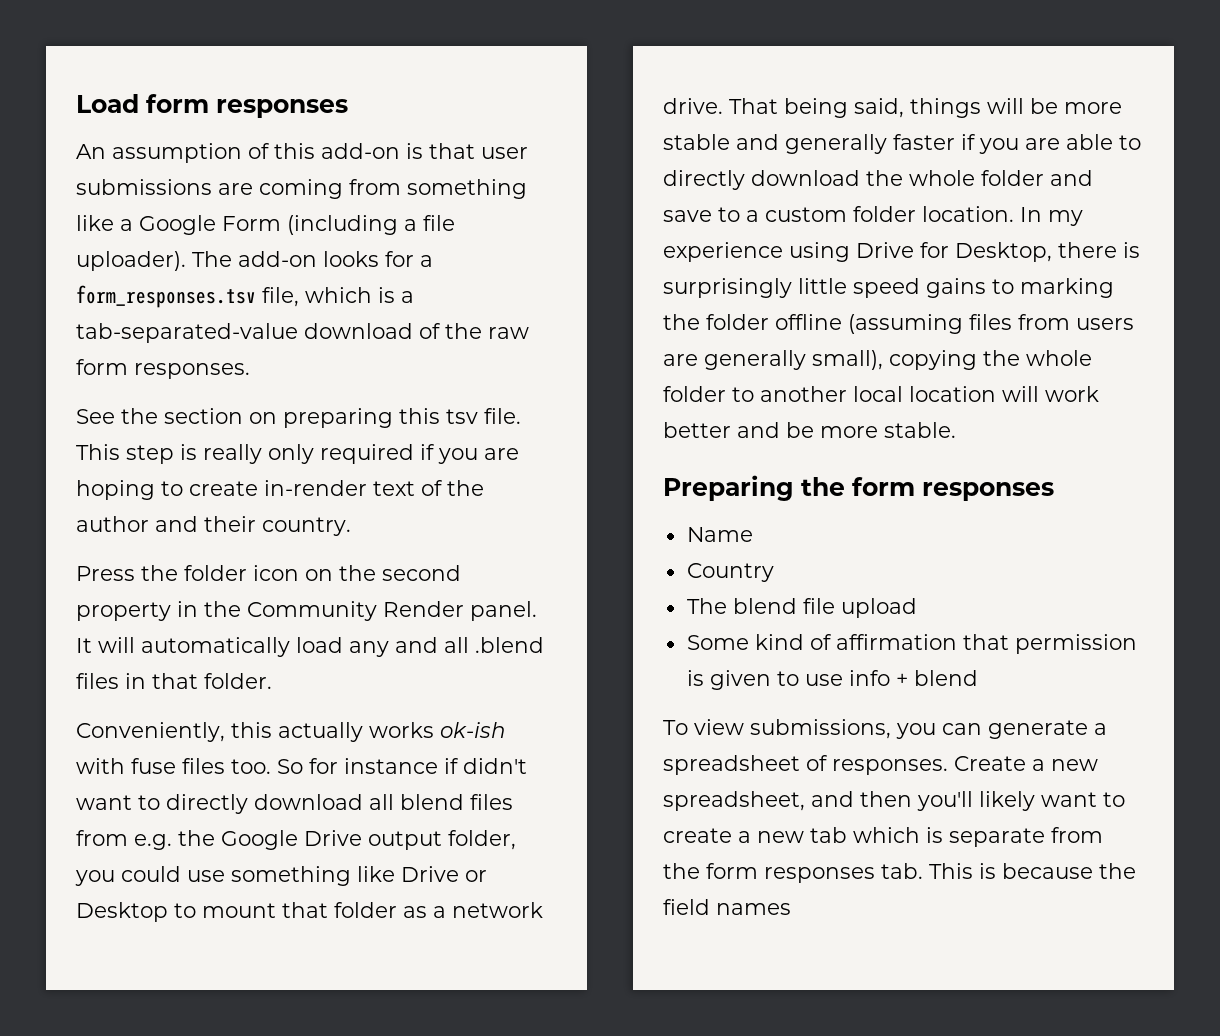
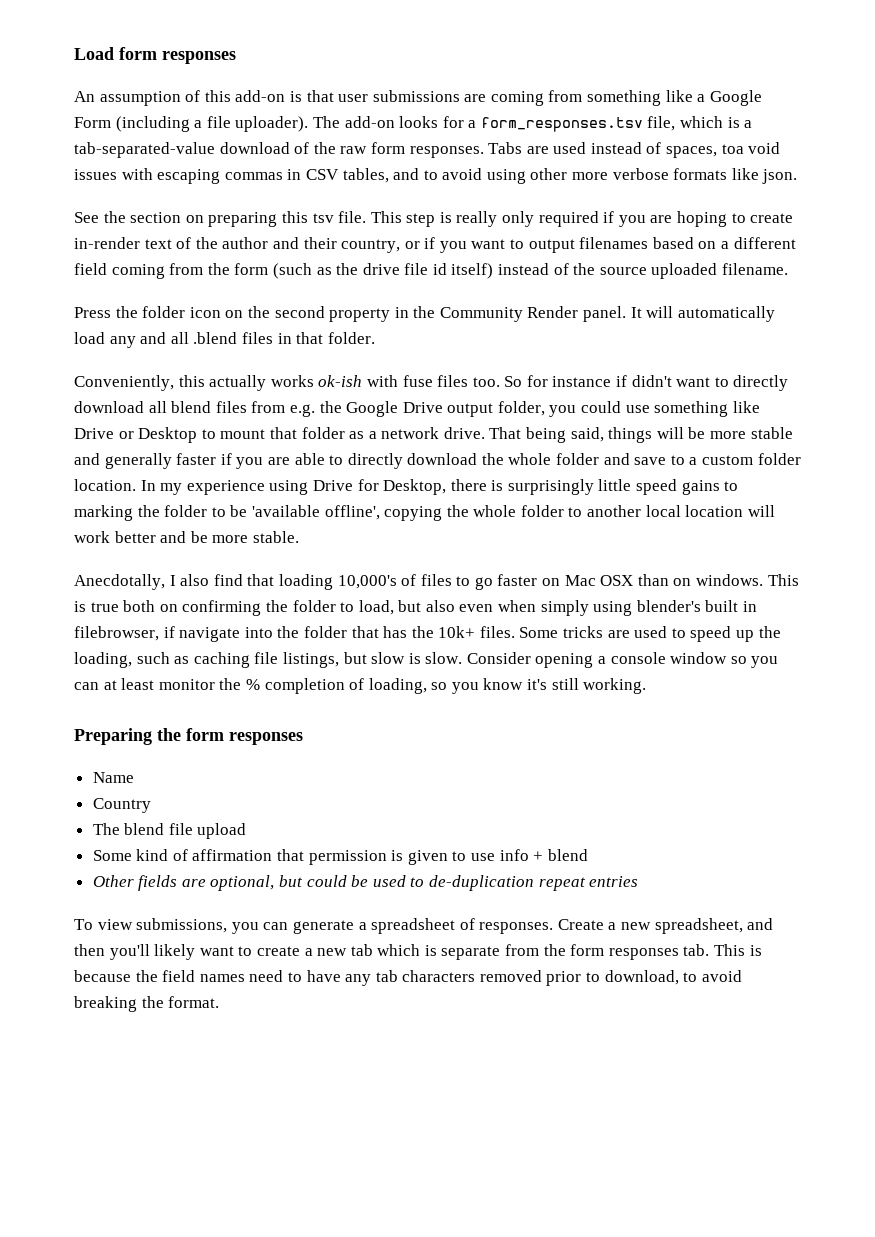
(250, 371) none -> [488,142,781,158] [74,168,798,184] Tabs are used instead of spaces, toa void issues with escaping commas in CSV tables, and to avoid using other more verbose formats like json.
[262,517,351,536] country. -> [341,237,796,253] [74,263,789,279] country, or if you want to output filenames based on a different field coming from the form (such as the drive file id itself) instead of the source uploaded filename.
[775,314,1134,334] [663,350,883,370] offline (assuming files from users are generally small), -> [211,505,380,520] to be 'available offline',
(956, 430) none -> [74,574,799,590] [74,600,758,616] [74,626,781,642] [74,652,779,668] [74,678,647,694] // Anecdotally, I also find that loading 10,000's of files to go faster on Mac OSX than on windows. This is true both on confirming the folder to load, but also even when simply using blender's built in filebrowser, if navigate into the folder that has the 10k+ files. Some tricks are used to speed up the loading, such as caching file listings, but slow is slow. Consider opening a console window so you can at least monitor the % completion of loading, so you know it's still working.
(978, 678) none -> [92,875,639,891] // Other fields are optional, but could be used to de-duplication repeat entries
(791, 909) none -> [249,970,742,986] [74,996,220,1012] need to have any tab characters removed prior to download, to avoid breaking the format.

